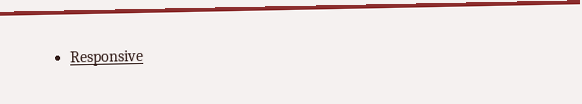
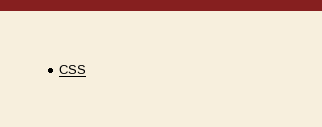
[68,49,144,67] Responsive -> [59,65,87,74] CSS

